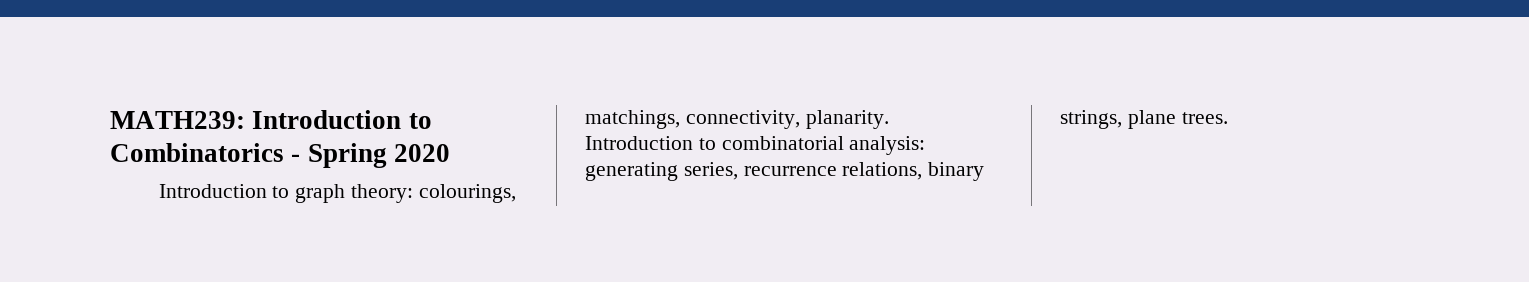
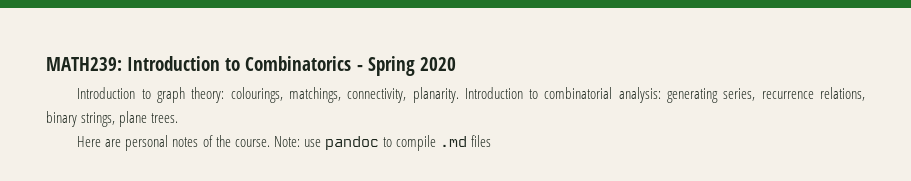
(1228, 118) none -> [77,135,491,151] // Here are personal notes of the course. Note: use pandoc to compile .md files

